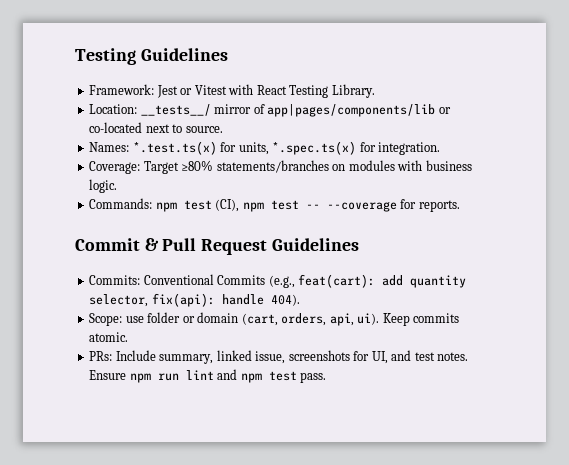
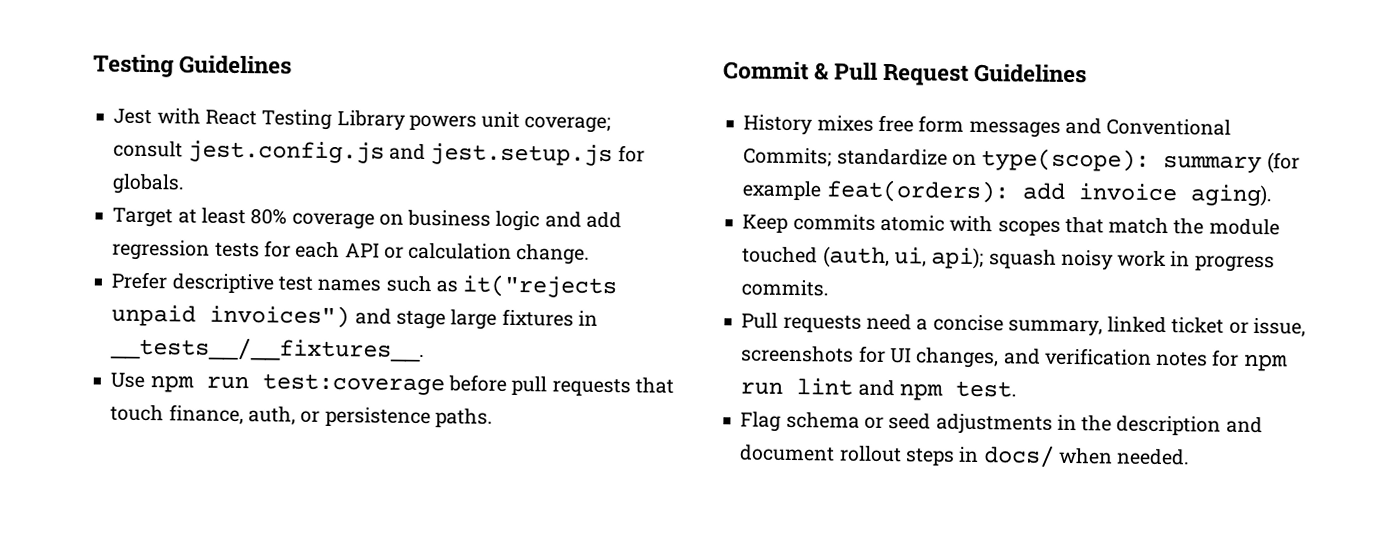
[89,84,375,98] [89,104,451,117] [89,122,223,133] [89,141,441,155] [89,160,472,174] [89,179,118,193] [89,198,460,212] Framework: Jest or Vitest with React Testing Library. // Location: __tests__/ mirror of app|pages/components/lib or co-located next to source. // Names: *.test.ts(x) for units, *.spec.ts(x) for integration. // Coverage: Target ≥80% statements/branches on modules with business logic. // Commands: npm test (CI), npm test -- --coverage for reports. -> [113,108,612,134] [113,140,645,167] [112,173,186,195] [112,207,622,232] [112,239,591,265] [111,271,618,299] [111,304,598,330] [110,336,426,363] [110,372,674,397] [110,404,493,428] Jest with React Testing Library powers unit coverage; consult jest.config.js and jest.setup.js for globals. // Target at least 80% coverage on business logic and add regression tests for each API or calculation change. // Prefer descriptive test names such as it("rejects unpaid invoices") and stage large fixtures in __tests__/__fixtures__. // Use npm run test:coverage before pull requests that touch finance, auth, or persistence paths.
[89,274,467,288] [89,293,300,307] [89,312,460,326] [89,332,129,342] [89,350,469,364] [89,370,127,380] Commits: Conventional Commits (e.g., feat(cart): add quantity selector, fix(api): handle 404). // Scope: use folder or domain (cart, orders, api, ui). Keep commits atomic. // PRs: Include summary, linked issue, screenshots for UI, and test notes. Ensure -> [743,114,1232,138] [743,147,1300,174] [742,179,1272,207] [742,213,1280,236] [742,246,1275,273] [741,279,830,297] [741,312,1306,337] [741,345,1240,369] History mixes free form messages and Conventional Commits; standardize on type(scope): summary (for example feat(orders): add invoice aging). // Keep commits atomic with scopes that match the module touched (auth, ui, api); squash noisy work in progress commits. // Pull requests need a concise summary, linked ticket or issue, screenshots for UI changes, and verification notes for
[268,371,327,383] test pass. -> [954,380,1017,398] [740,411,1263,436] [739,444,1191,468] test. // Flag schema or seed adjustments in the description and document rollout steps in docs/ when needed.

